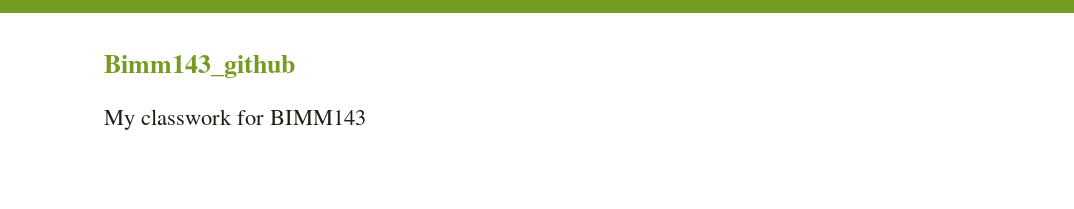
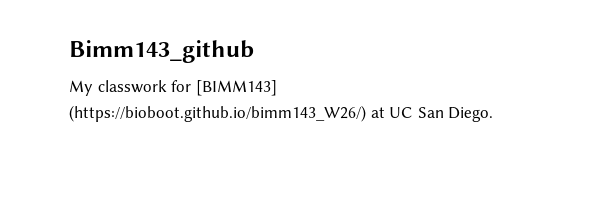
[270,110,367,125] BIMM143 -> [195,80,277,96] [69,105,494,122] [BIMM143] (https://bioboot.github.io/bimm143_W26/) at UC San Diego.

